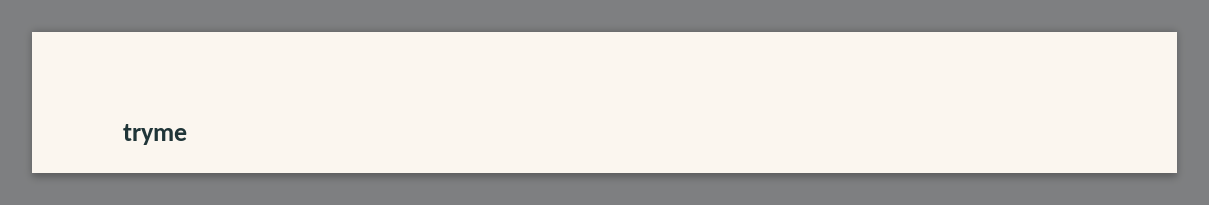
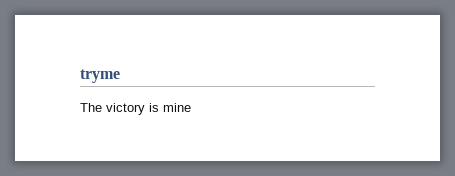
(187, 134) none -> [80,103,191,115] // The victory is mine

